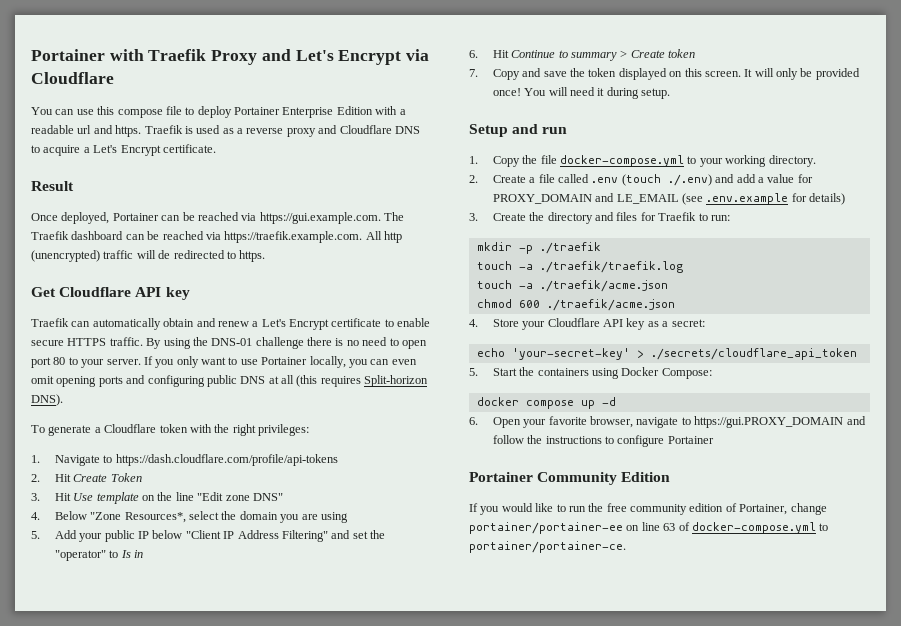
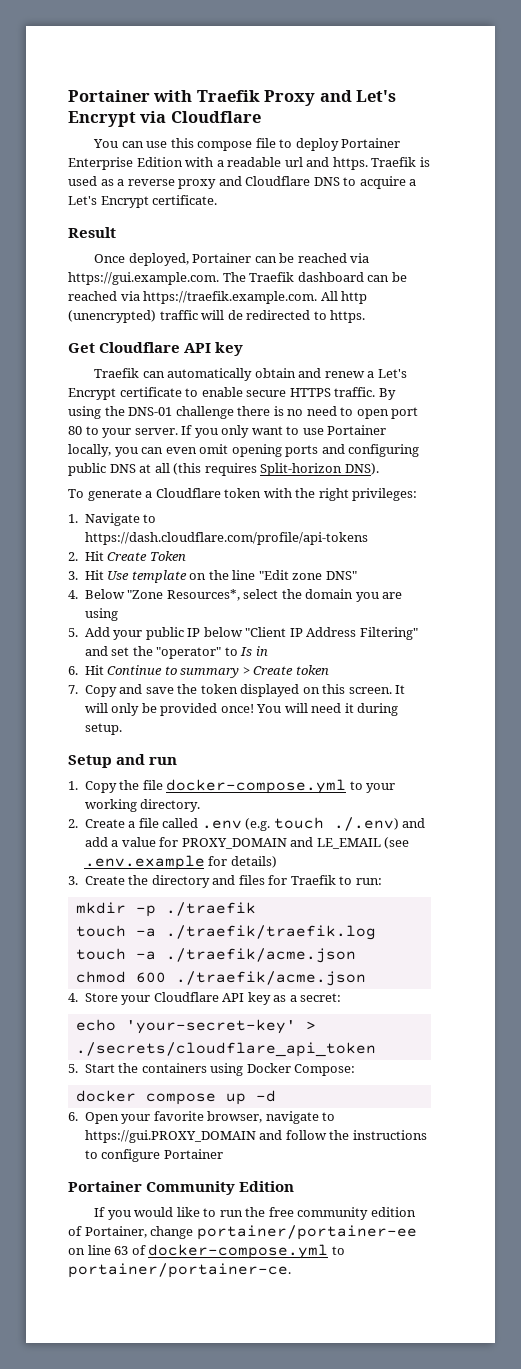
[621,174,661,186] (touch -> [245,817,324,831] (e.g. touch

